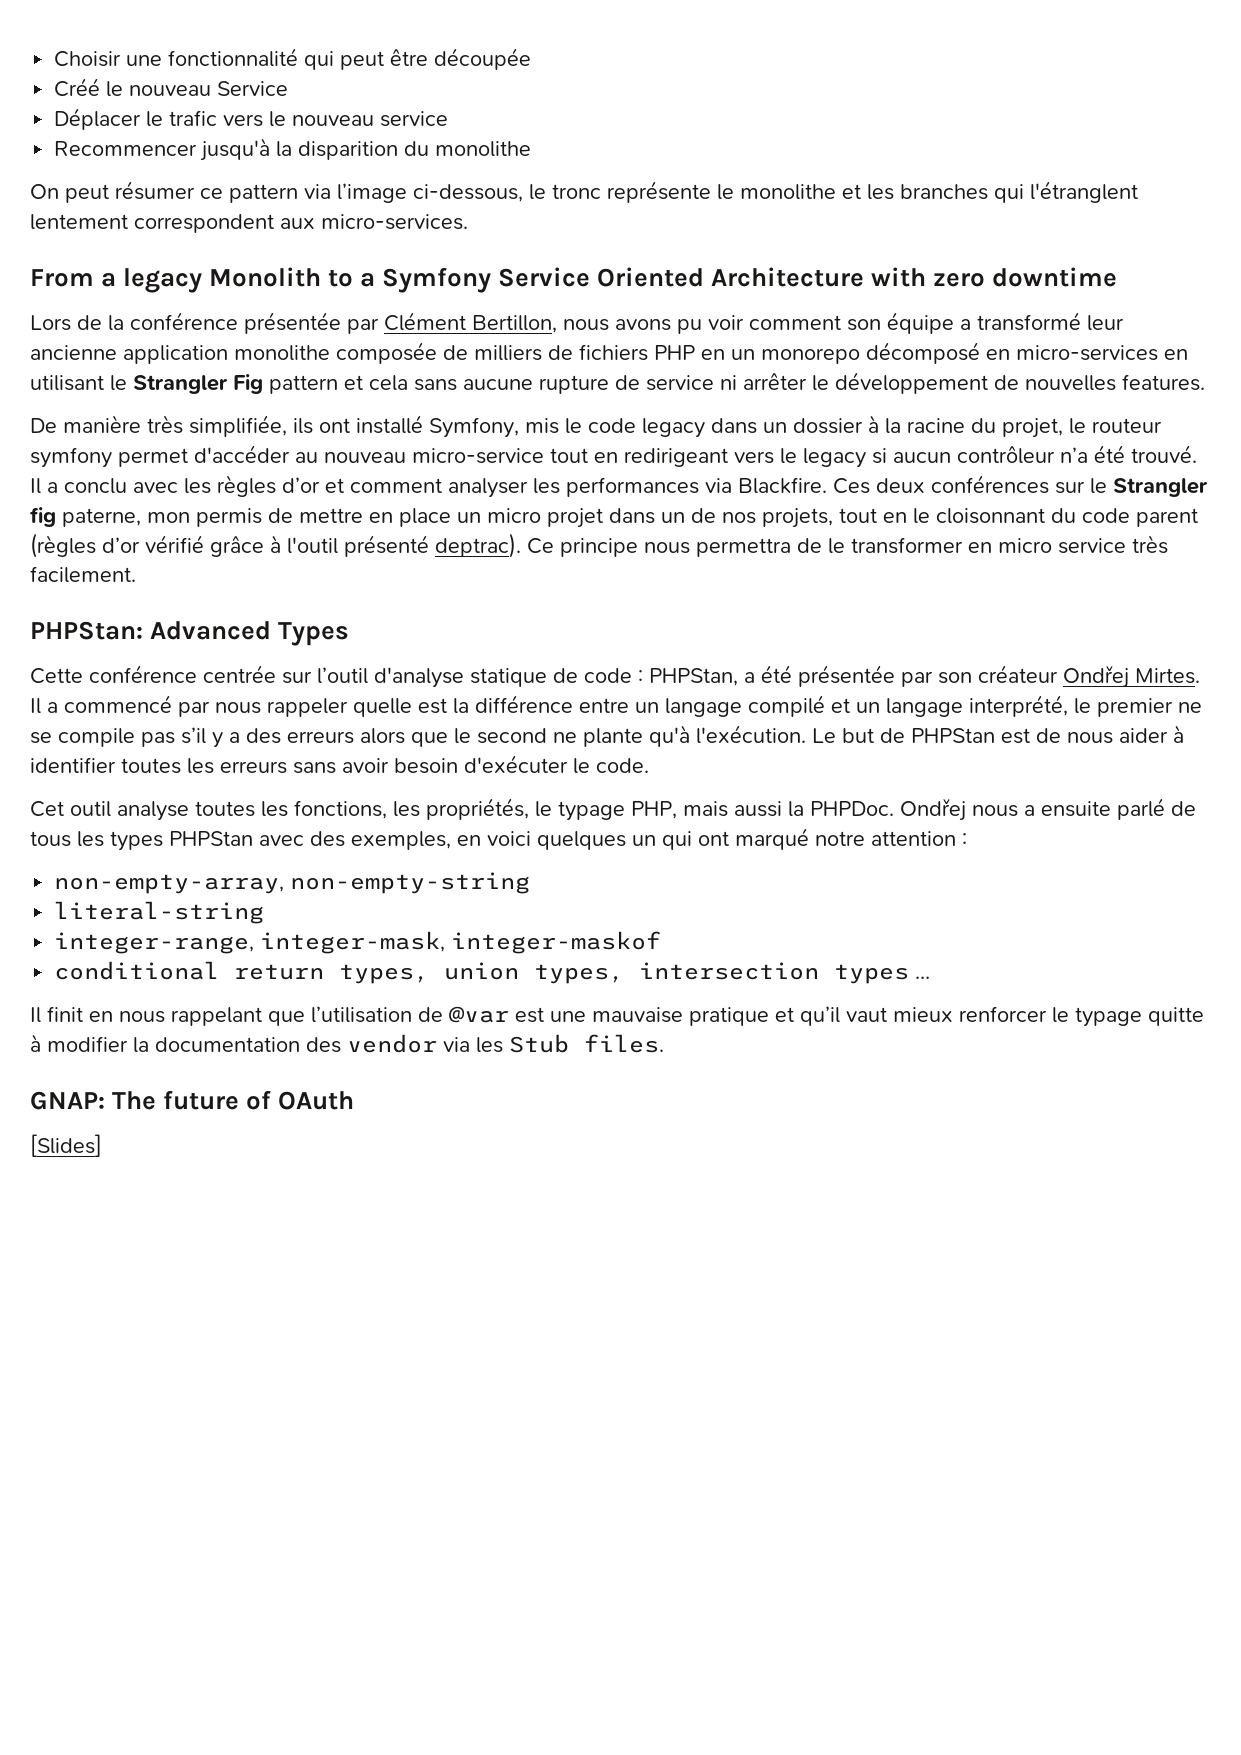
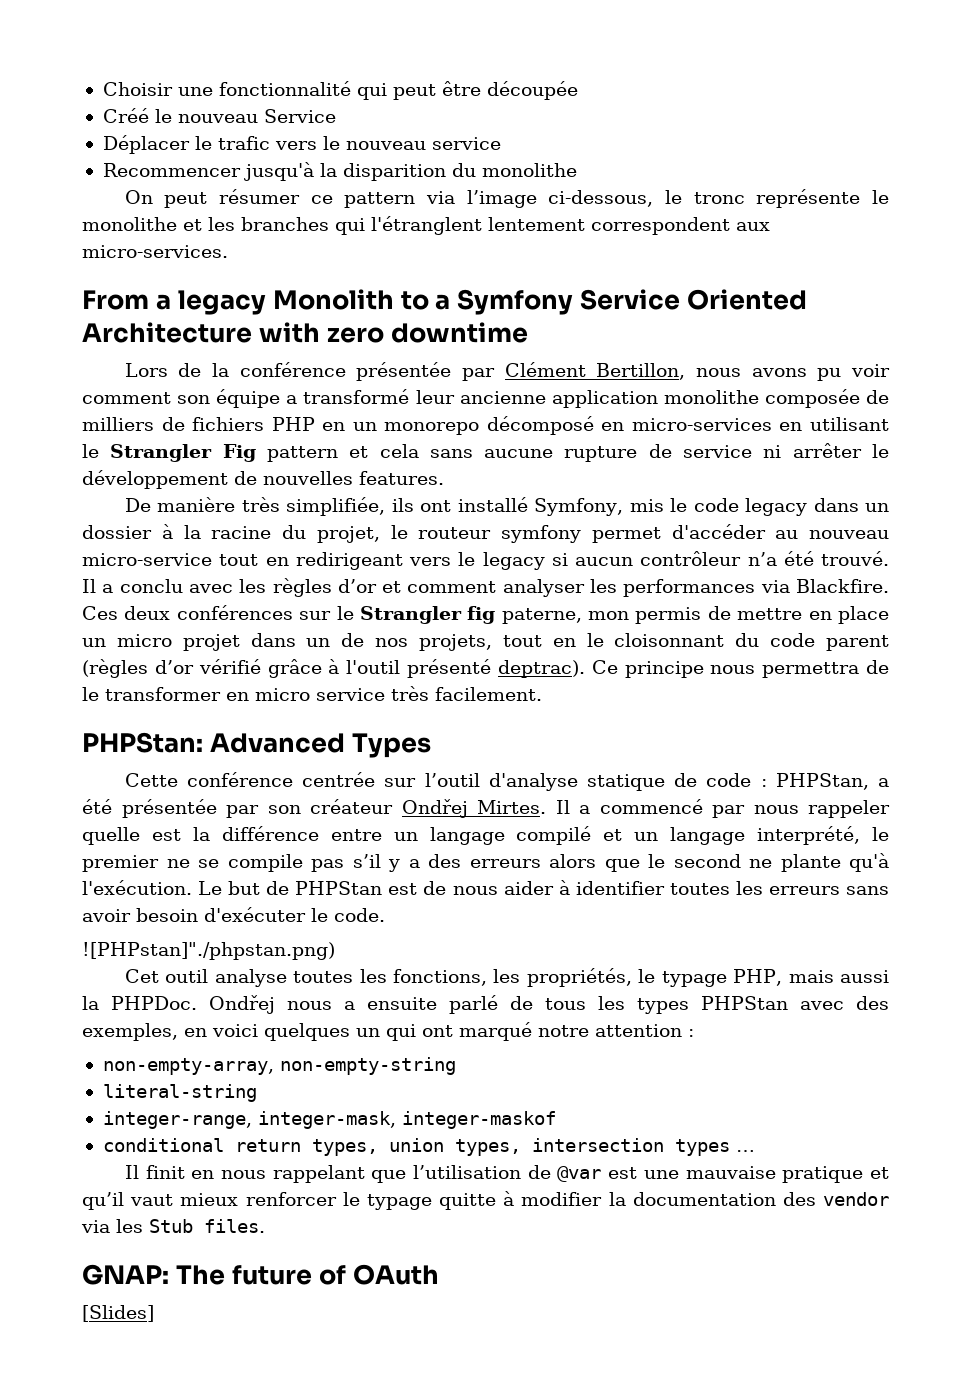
(649, 765) none -> [82,942,335,960] // ![PHPstan]"./phpstan.png)

